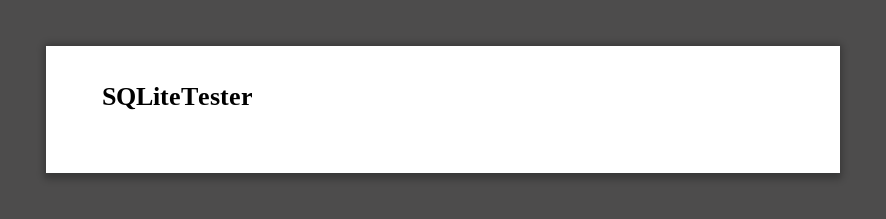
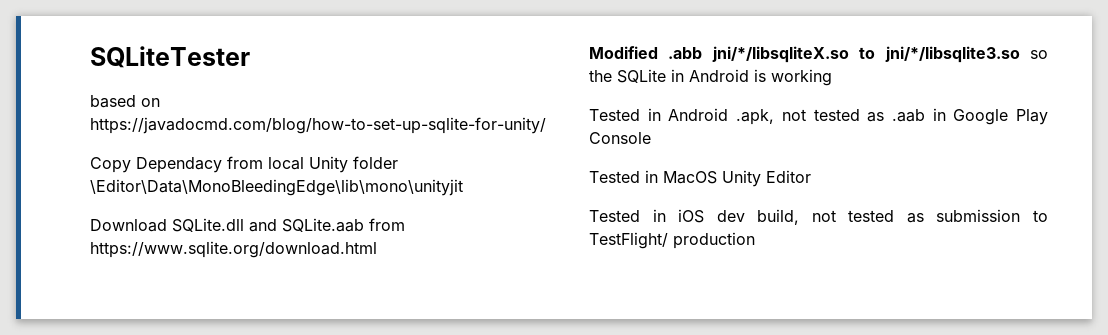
(253, 98) none -> [90,95,160,108] [90,117,546,134] [90,156,398,173] [90,179,463,196] [90,218,405,232] [90,241,377,258] [589,46,1048,63] [589,69,832,86] [589,108,1048,125] [589,132,651,144] [589,170,811,187] [589,209,1048,225] [589,232,755,249] // based on https://javadocmd.com/blog/how-to-set-up-sqlite-for-unity/ // Copy Dependacy from local Unity folder \Editor\Data\MonoBleedingEdge\lib\mono\unityjit // Download SQLite.dll and SQLite.aab from https://www.sqlite.org/download.html // Modified .abb jni/*/libsqliteX.so to jni/*/libsqlite3.so so the SQLite in Android is working // Tested in Android .apk, not tested as .aab in Google Play Console // Tested in MacOS Unity Editor // Tested in iOS dev build, not tested as submission to TestFlight/ production

